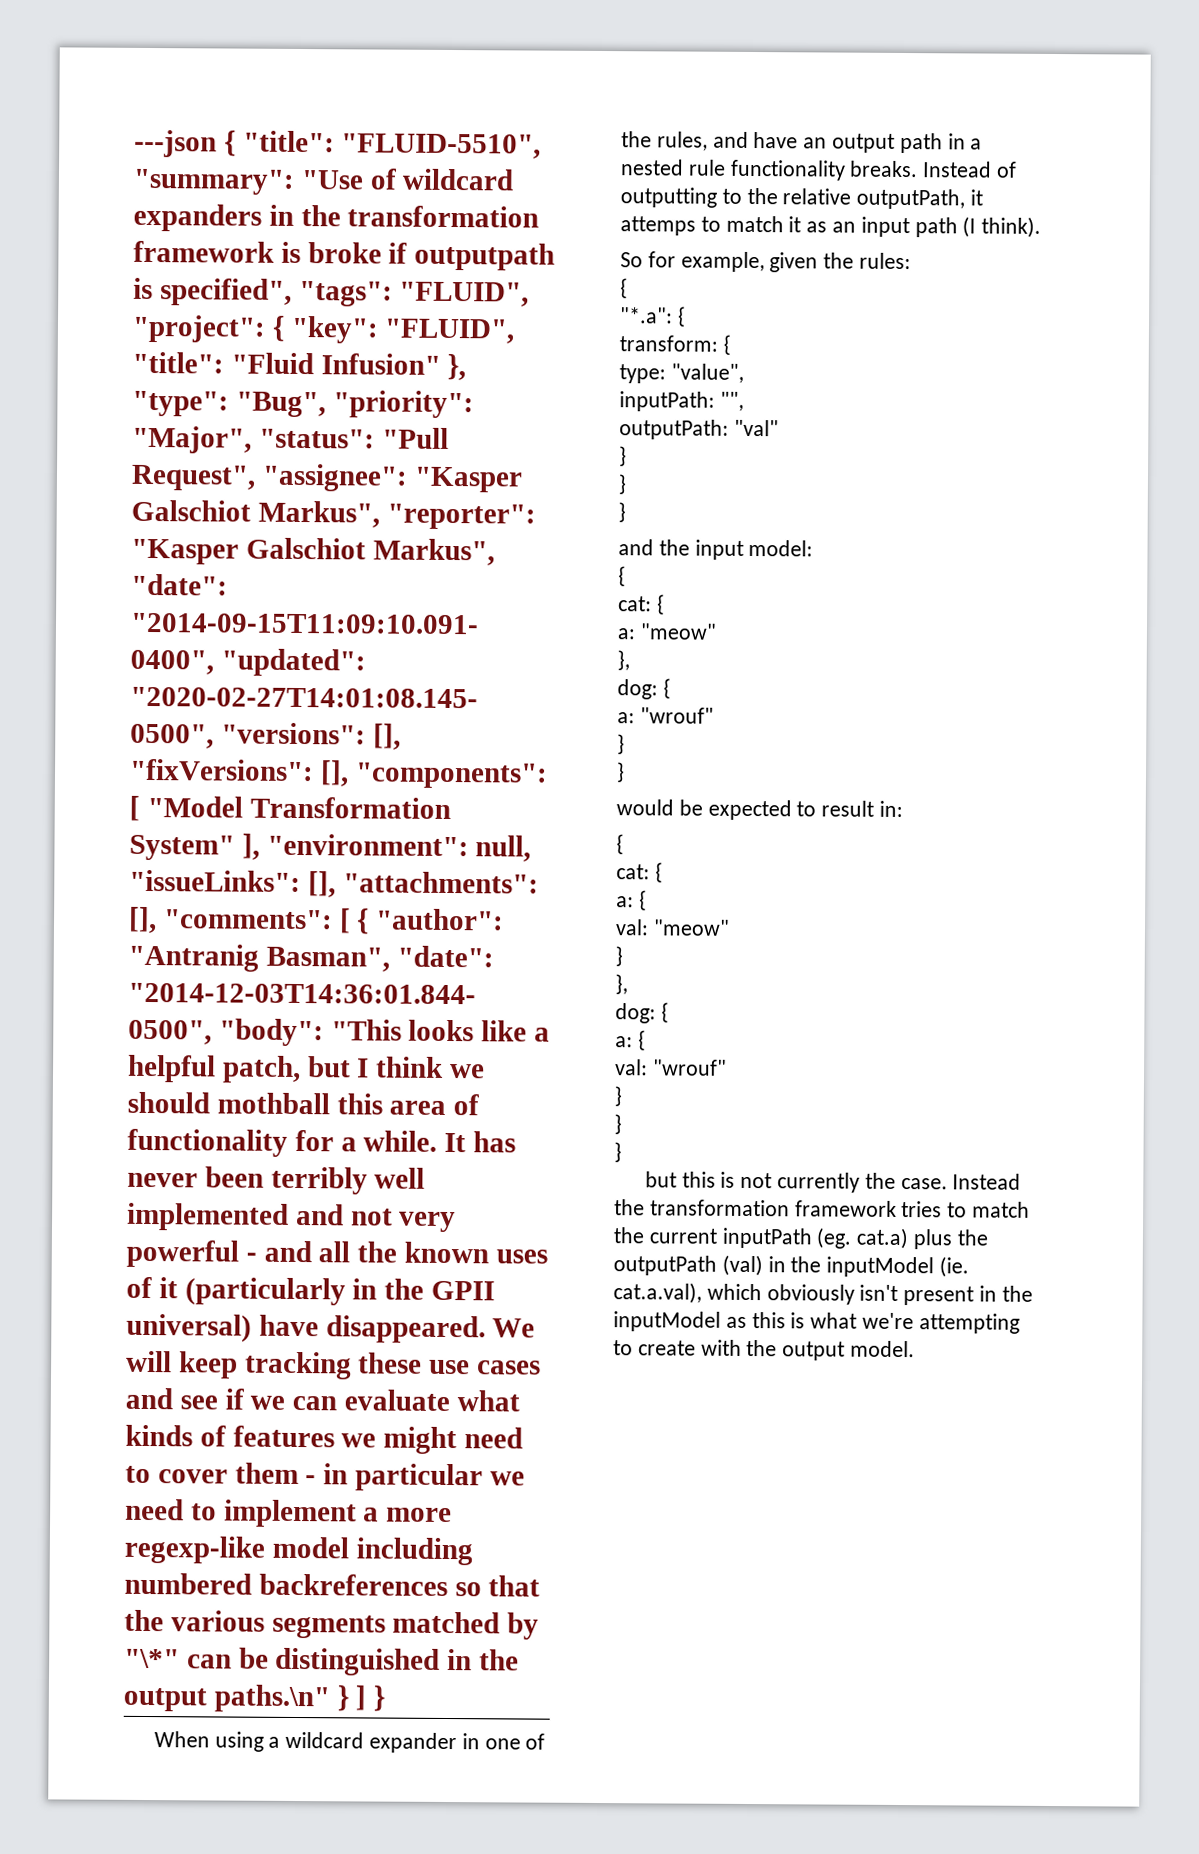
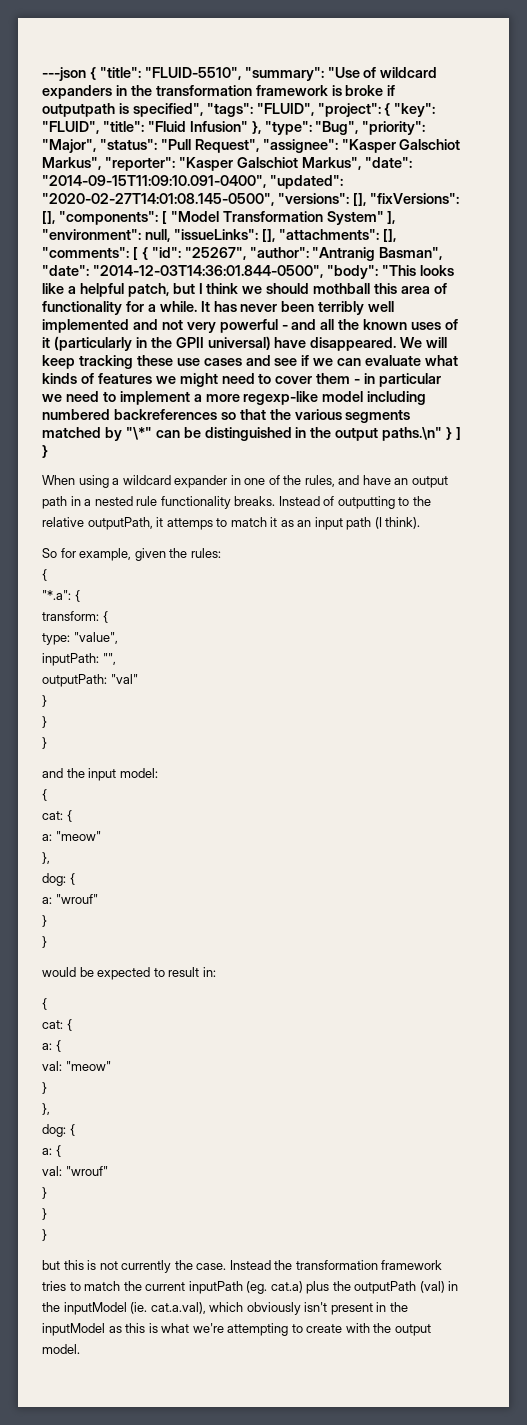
(370, 921) none -> [151,247,246,260] "id": "25267",

